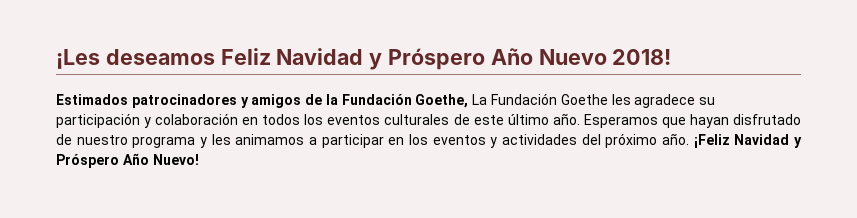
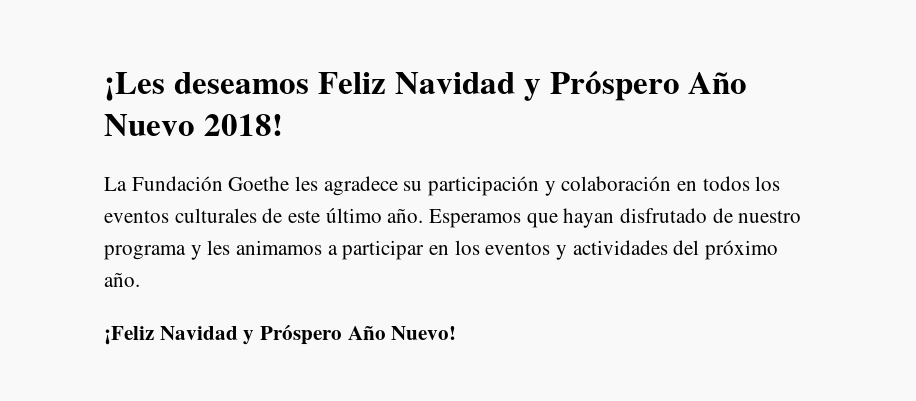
[56,94,469,108] Estimados patrocinadores y amigos de la Fundación Goethe, -> (283, 125) none
(689, 139) none -> (140, 279) //

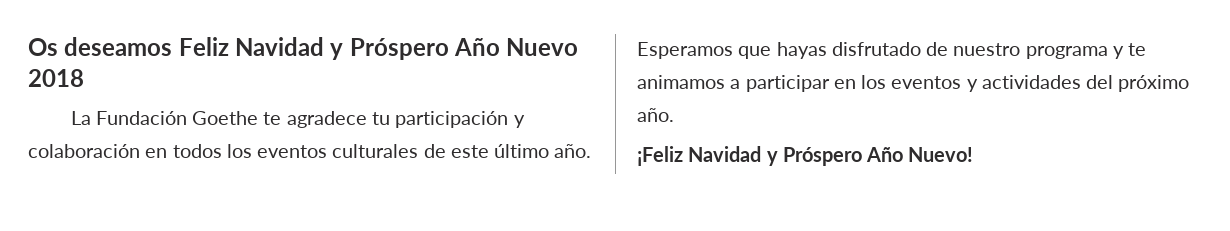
[104,72,165,101] ¡Les -> [28,38,58,56] Os
[203,114,283,136] 2018! -> [28,69,84,87] 2018
[295,176,423,196] les agradece su -> [263,111,390,128] te agradece tu
[563,208,615,228] hayan -> [776,42,827,59] hayas
[207,240,231,255] les -> [1128,43,1147,56] te

